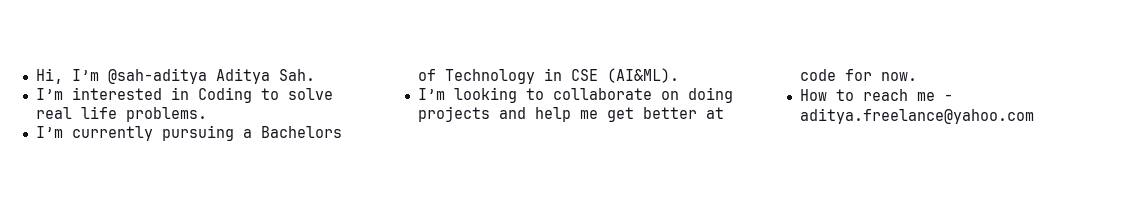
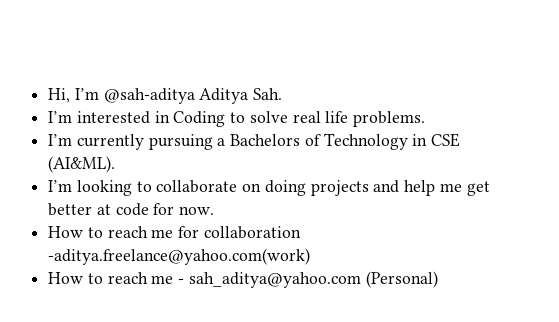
(917, 76) none -> [48,226,301,239] [48,248,311,265] // How to reach me for collaboration -aditya.freelance@yahoo.com(work)
[799,108,1034,124] aditya.freelance@yahoo.com -> [188,271,438,288] sah_aditya@yahoo.com (Personal)

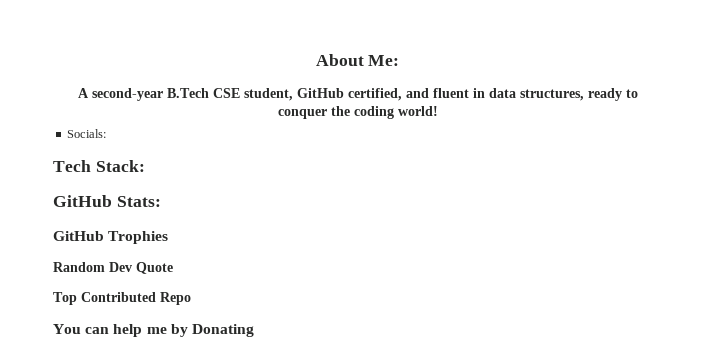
[48,88,283,104] [48,111,426,127] [48,133,461,150] [48,156,116,173] [48,180,490,196] [48,203,215,216] [48,226,301,239] [48,248,311,265] [48,271,438,288] Hi, I’m @sah-aditya Aditya Sah. // I’m interested in Coding to solve real life problems. // I’m currently pursuing a Bachelors of Technology in CSE (AI&ML). // I’m looking to collaborate on doing projects and help me get better at code for now. // How to reach me for collaboration -aditya.freelance@yahoo.com(work) // How to reach me - sah_aditya@yahoo.com (Personal) -> [315,54,400,66] [77,88,638,101] [277,106,438,119] [66,129,106,138] [53,160,145,172] [53,195,161,207] [53,231,169,244] [53,262,173,274] [53,292,191,305] [53,324,254,337] About Me: // A second-year B.Tech CSE student, GitHub certified, and fluent in data structures, ready to conquer the coding world! // Socials: // Tech Stack: // GitHub Stats: // GitHub Trophies // Random Dev Quote // Top Contributed Repo // You can help me by Donating

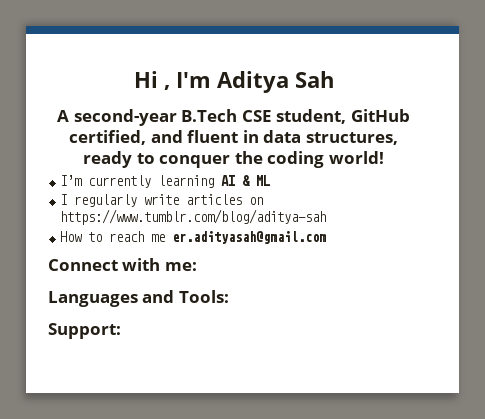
[315,54,400,66] About Me: -> [133,71,334,93] Hi , I'm Aditya Sah
[66,129,106,138] [53,160,145,172] [53,195,161,207] [53,231,169,244] [53,262,173,274] [53,292,191,305] [53,324,254,337] Socials: // Tech Stack: // GitHub Stats: // GitHub Trophies // Random Dev Quote // Top Contributed Repo // You can help me by Donating -> [60,175,271,188] [60,194,264,207] [60,209,327,225] [60,231,327,244] [48,258,197,271] [48,290,229,307] [48,323,121,339] I’m currently learning AI & ML // I regularly write articles on https://www.tumblr.com/blog/aditya-sah // How to reach me er.adityasah@gmail.com // Connect with me: // Languages and Tools: // Support:

